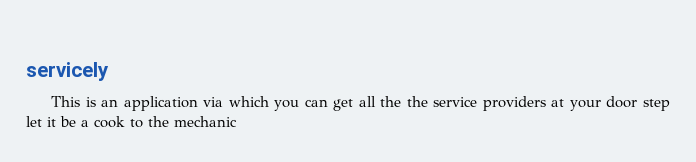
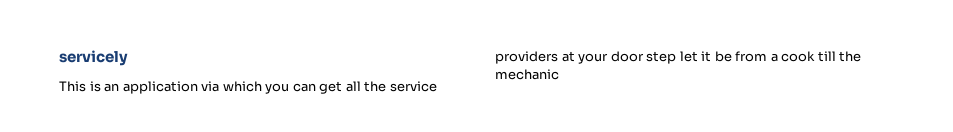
[406,96,428,107] the -> (387, 86) none
(76, 121) none -> [735,51,768,62] from
[130,119,143,128] to -> [817,51,836,62] till

